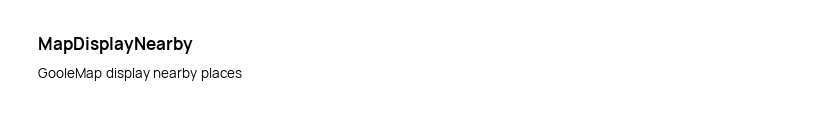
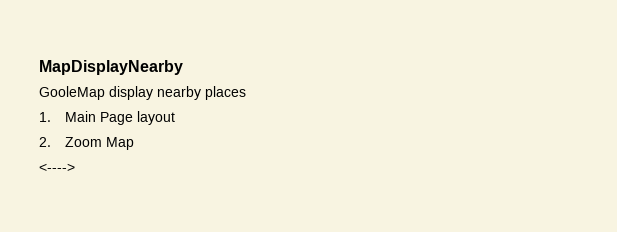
(242, 74) none -> [39,111,176,125] [39,137,135,150] [39,163,75,172] // 1. Main Page layout // 2. Zoom Map // <---->

